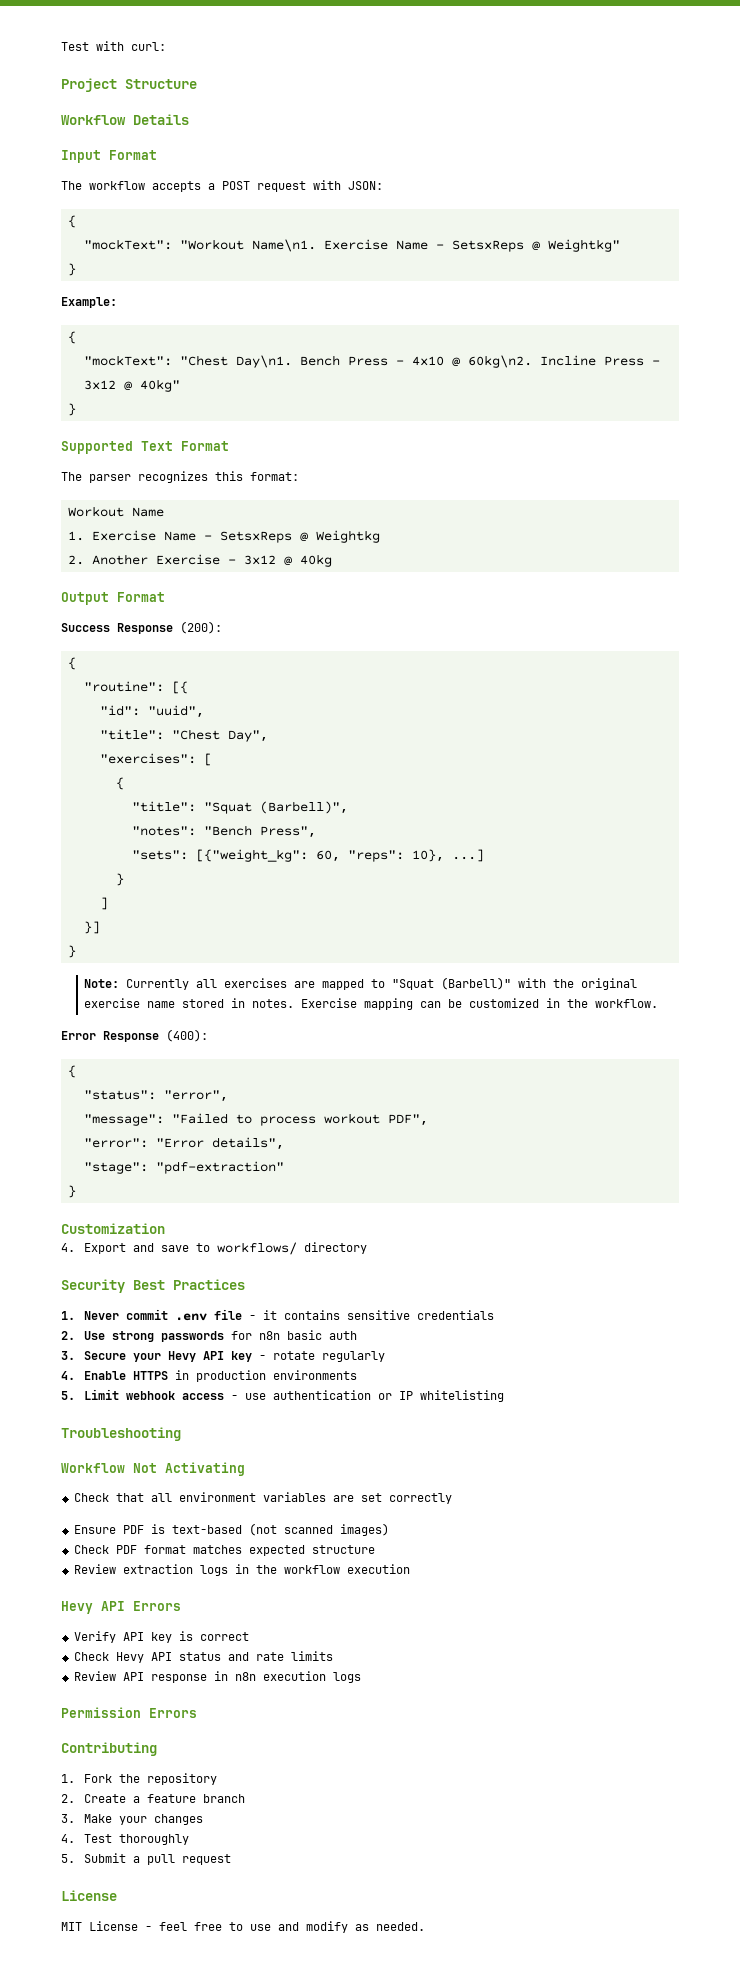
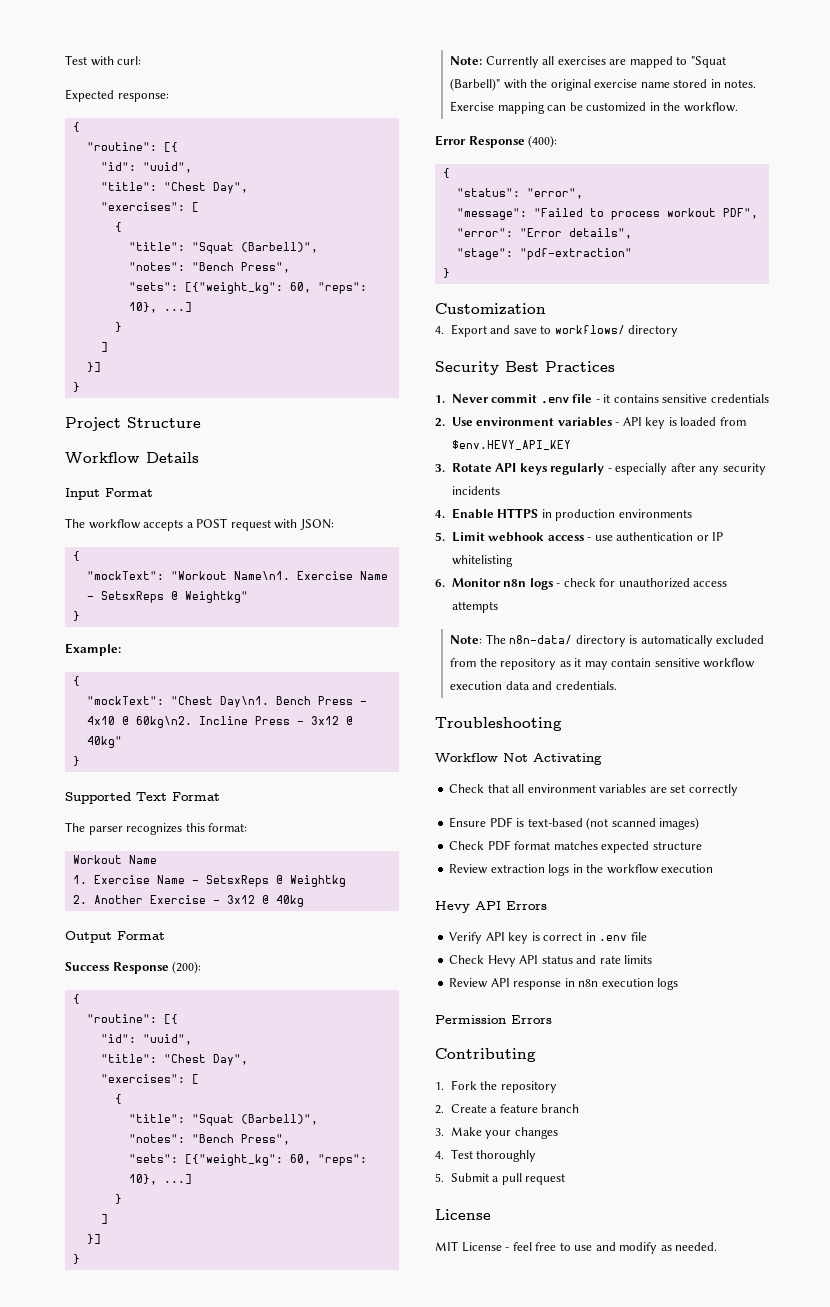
(166, 46) none -> [65,89,169,102] [72,122,80,132] [86,142,178,152] [100,162,192,173] [100,182,248,194] [100,202,199,212] [114,222,122,232] [128,242,318,254] [128,262,290,273] [128,282,367,294] [128,302,192,313] [114,322,122,332] [100,342,108,352] [86,362,101,372] [72,382,80,392] // Expected response: // { // "routine": [{ // "id": "uuid", // "title": "Chest Day", // "exercises": [ // { // "title": "Squat (Barbell)", // "notes": "Bench Press", // "sets": [{"weight_kg": 60, "reps": 10}, ...] // } // ] // }] // }
[111,1330,357,1342] [61,1351,385,1362] strong passwords for n8n basic auth // 3. Secure your Hevy API key - rotate regularly -> [476,417,746,429] [451,440,571,450] [435,463,766,475] [451,486,500,495] environment variables - API key is loaded from $env.HEVY_API_KEY // 3. Rotate API keys regularly - especially after any security incidents
(504, 1396) none -> [435,578,728,590] [451,601,498,613] [450,634,765,647] [450,658,756,670] [450,681,617,690] // 6. Monitor n8n logs - check for unauthorized access attempts // Note: The n8n-data/ directory is automatically excluded from the repository as it may contain sensitive workflow execution data and credentials.
(249, 1636) none -> [585,932,647,941] in .env file

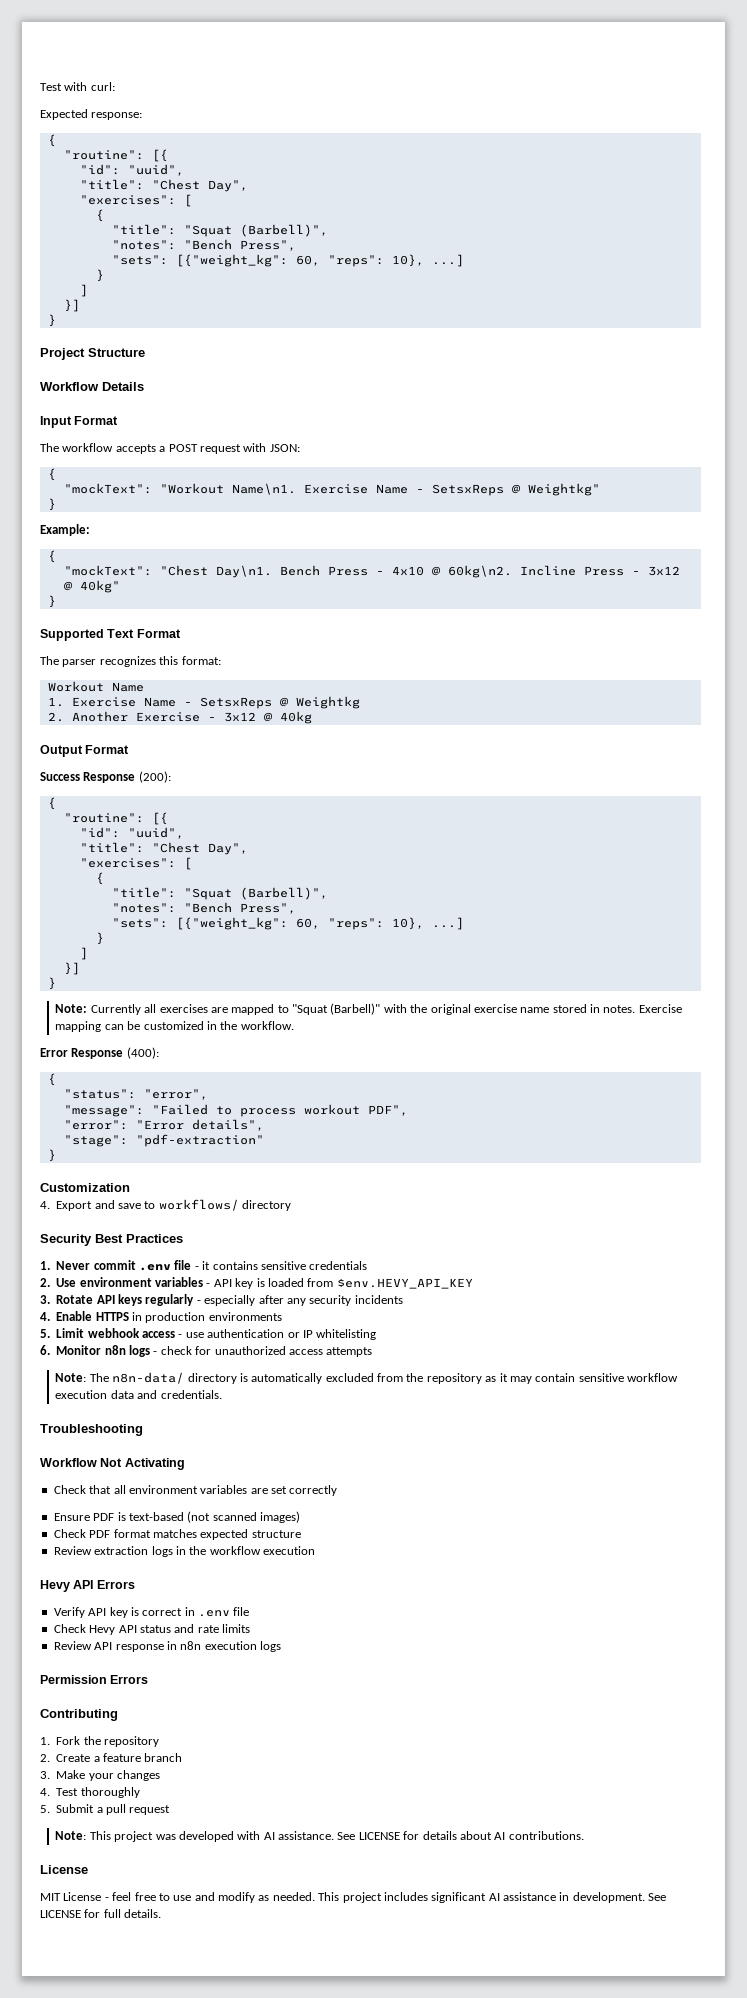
(566, 1179) none -> [55,1831,584,1842] // Note: This project was developed with AI assistance. See LICENSE for details about AI contributions.
(718, 1246) none -> [318,1892,667,1903] [40,1909,162,1918] This project includes significant AI assistance in development. See LICENSE for full details.

